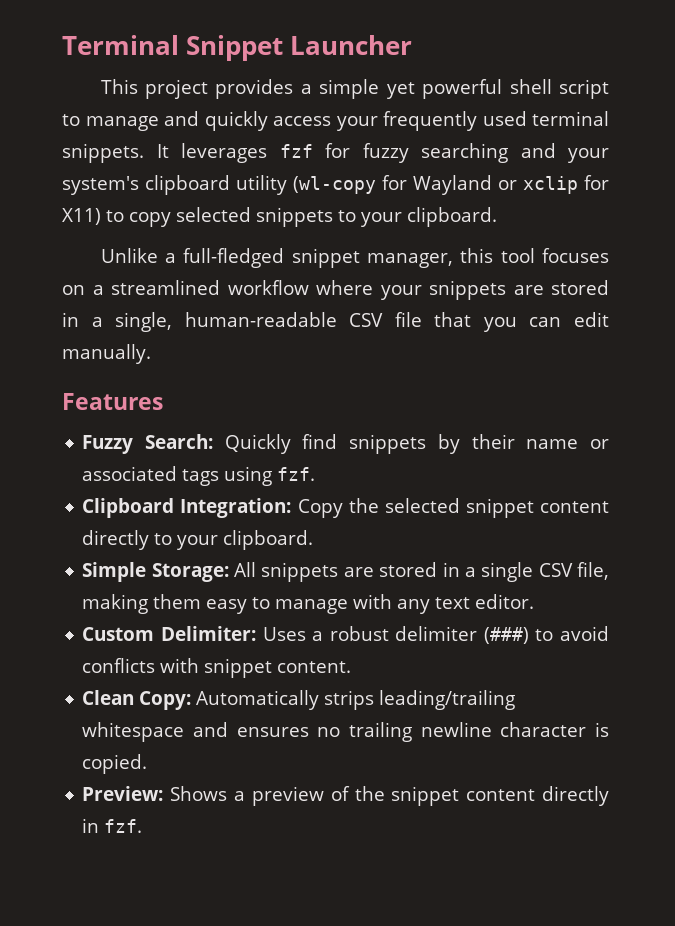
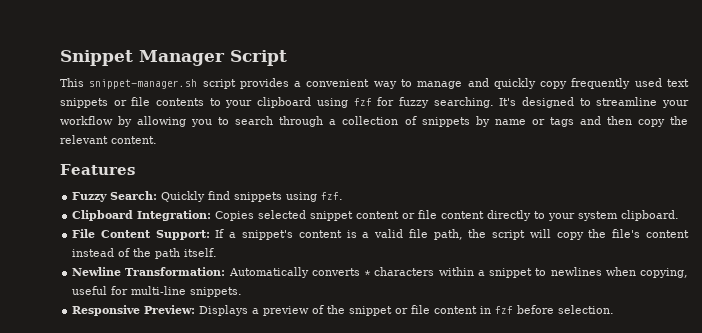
[62,35,413,61] [100,79,609,99] [62,111,609,131] [62,143,609,163] [62,175,609,195] [62,207,497,227] [100,248,609,268] [62,280,609,300] [62,312,609,332] [62,344,151,364] Terminal Snippet Launcher // This project provides a simple yet powerful shell script to manage and quickly access your frequently used terminal snippets. It leverages fzf for fuzzy searching and your system's clipboard utility (wl-copy for Wayland or xclip for X11) to copy selected snippets to your clipboard. // Unlike a full-fledged snippet manager, this tool focuses on a streamlined workflow where your snippets are stored in a single, human-readable CSV file that you can edit manually. -> [60,50,287,66] [60,78,689,89] [60,97,689,108] [60,116,688,127] [60,135,157,144] Snippet Manager Script // This snippet-manager.sh script provides a convenient way to manage and quickly copy frequently used text snippets or file contents to your clipboard using fzf for fuzzy searching. It's designed to streamline your workflow by allowing you to search through a collection of snippets by name or tags and then copy the relevant content.
[437,434,609,454] [82,466,220,486] by their name or associated tags -> (283, 197) none
[297,498,379,518] Copy the -> [215,211,255,221] Copies
(609, 507) none -> [402,210,485,219] or file content
[223,530,314,550] [82,562,609,582] [82,594,535,614] [82,626,609,644] [82,658,352,678] [82,690,516,710] [82,722,609,742] [82,754,148,774] [82,786,228,801] clipboard. // Simple Storage: All snippets are stored in a single CSV file, making them easy to manage with any text editor. // Custom Delimiter: Uses a robust delimiter (###) to avoid conflicts with snippet content. // Clean Copy: Automatically strips leading/trailing whitespace and ensures no trailing newline character is copied. // Preview: Shows -> [578,210,680,221] [72,229,690,240] [72,248,218,259] [72,267,689,278] [72,286,243,297] [72,305,249,316] system clipboard. // File Content Support: If a snippet's content is a valid file path, the script will copy the file's content instead of the path itself. // Newline Transformation: Automatically converts * characters within a snippet to newlines when copying, useful for multi-line snippets. // Responsive Preview: Displays
[466,786,609,806] [82,818,143,833] content directly in fzf. -> [395,305,615,314] or file content in fzf before selection.

